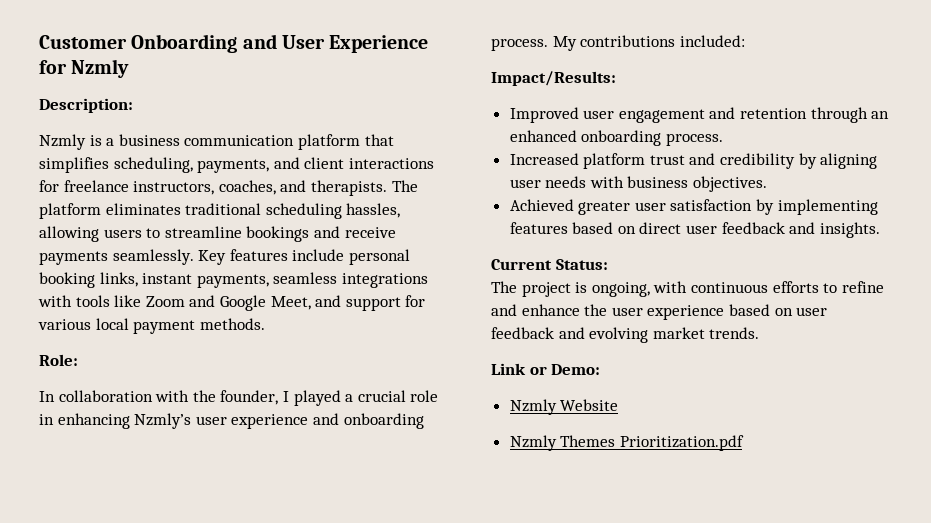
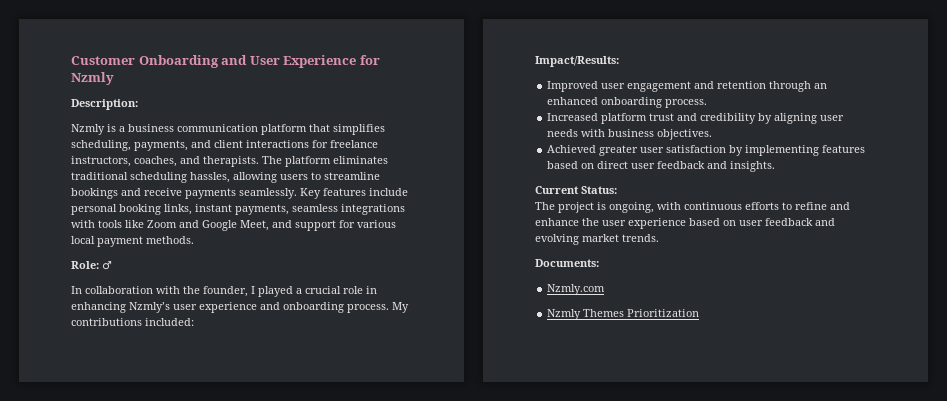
(78, 360) none -> [102,261,112,270] ♂
[491,363,601,375] [509,399,619,415] Link or Demo: // Nzmly Website -> [535,259,599,267] [547,284,606,295] Documents: // Nzmly.com
[619,435,744,451] Prioritization.pdf -> [627,309,700,317] Prioritization

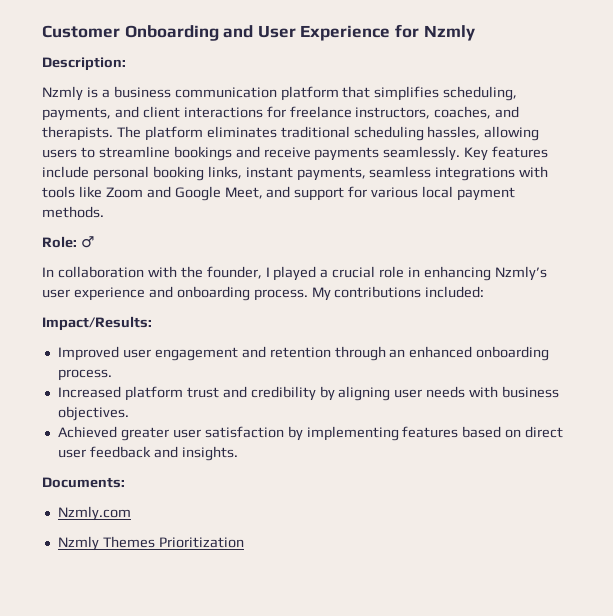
[535,186,617,194] [535,202,850,213] [535,218,835,229] [535,234,659,245] // Current Status: // The project is ongoing, with continuous efforts to refine and enhance the user experience based on user feedback and evolving market trends. -> (238, 453) none

